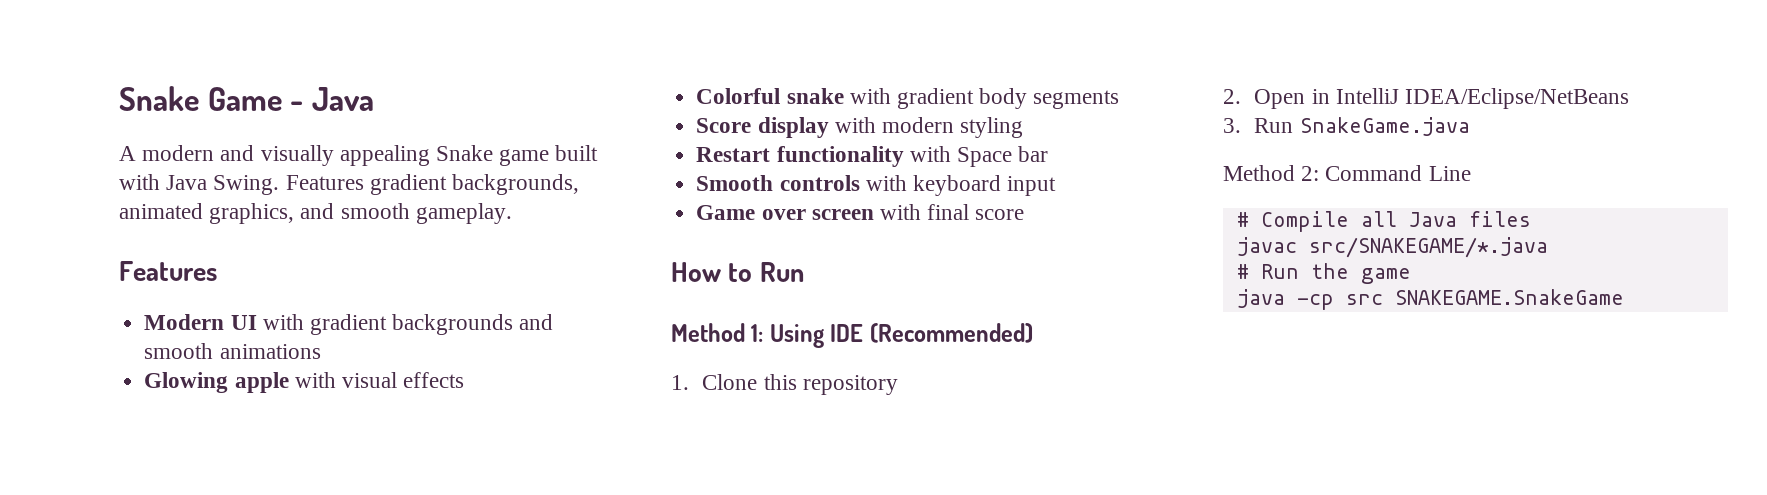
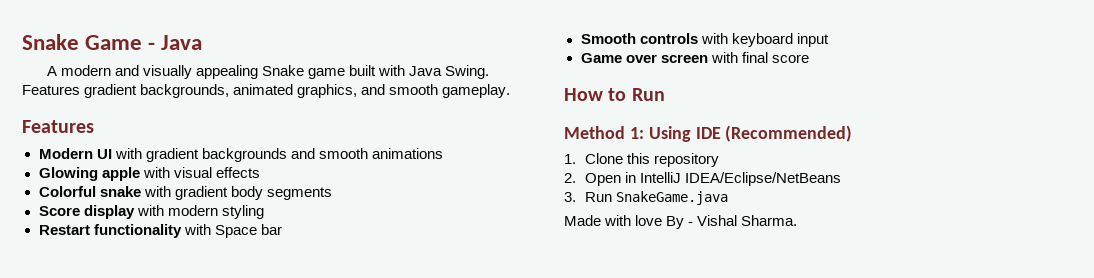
[1223,165,1471,181] [1236,211,1531,232] [1236,237,1548,258] [1236,263,1411,284] [1236,289,1624,310] Method 2: Command Line // # Compile all Java files // javac src/SNAKEGAME/*.java // # Run the game // java -cp src SNAKEGAME.SnakeGame -> [564,215,798,229] Made with love By - Vishal Sharma.

